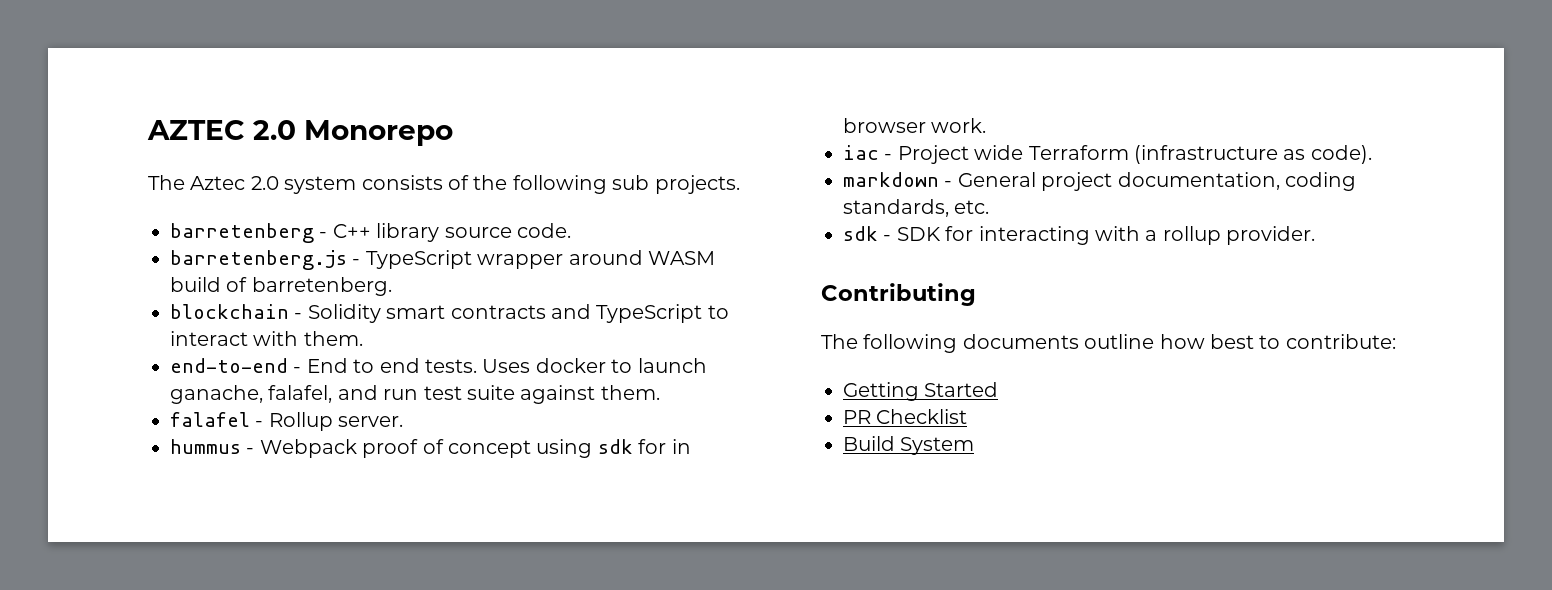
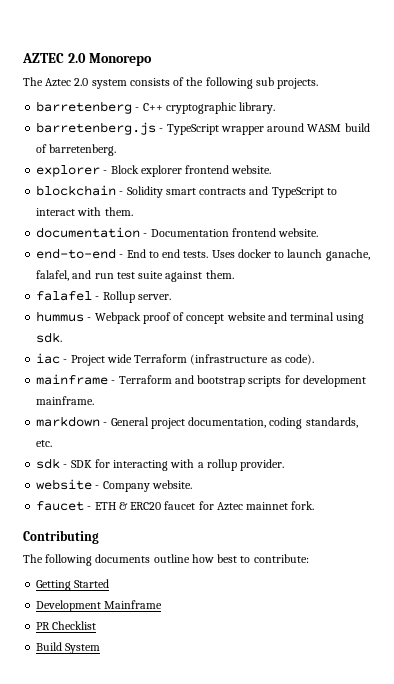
[376,223,571,242] library source code. -> [165,102,276,114] cryptographic library.
(392, 286) none -> [36,165,272,177] // explorer - Block explorer frontend website.
(363, 338) none -> [36,227,319,238] // documentation - Documentation frontend website.
[536,439,691,458] [843,118,987,133] using sdk for in browser work. -> [226,312,365,324] [36,332,63,343] website and terminal using sdk.
(1372, 154) none -> [36,374,366,387] [36,396,95,405] // mainframe - Terraform and bootstrap scripts for development mainframe.
(1316, 235) none -> [36,479,192,492] [36,501,315,511] // website - Company website. // faucet - ETH & ERC20 faucet for Aztec mainnet fork.
(999, 389) none -> [36,600,163,612] // Development Mainframe

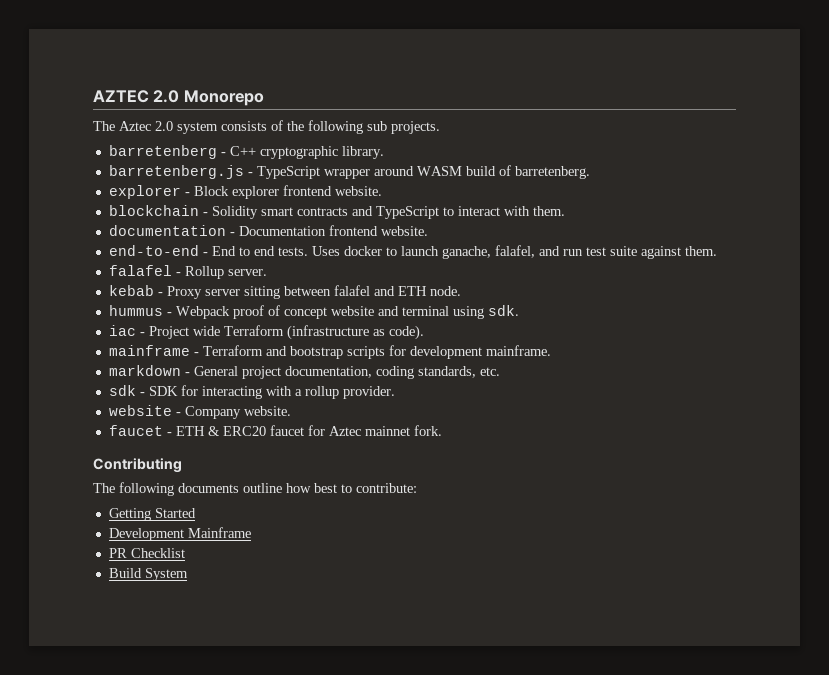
(171, 297) none -> [108,285,461,299] // kebab - Proxy server sitting between falafel and ETH node.

